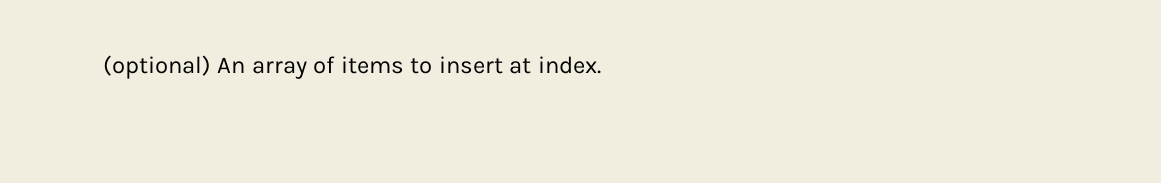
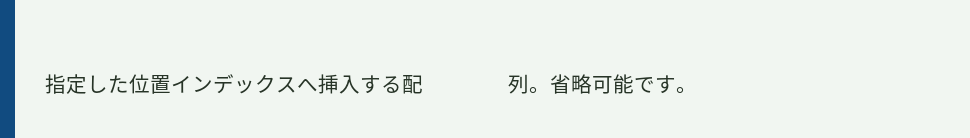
[103,55,601,79] (optional) An array of items to insert at index. -> [45,74,697,94] 指定した位置インデックスへ挿入する配列。省略可能です。

